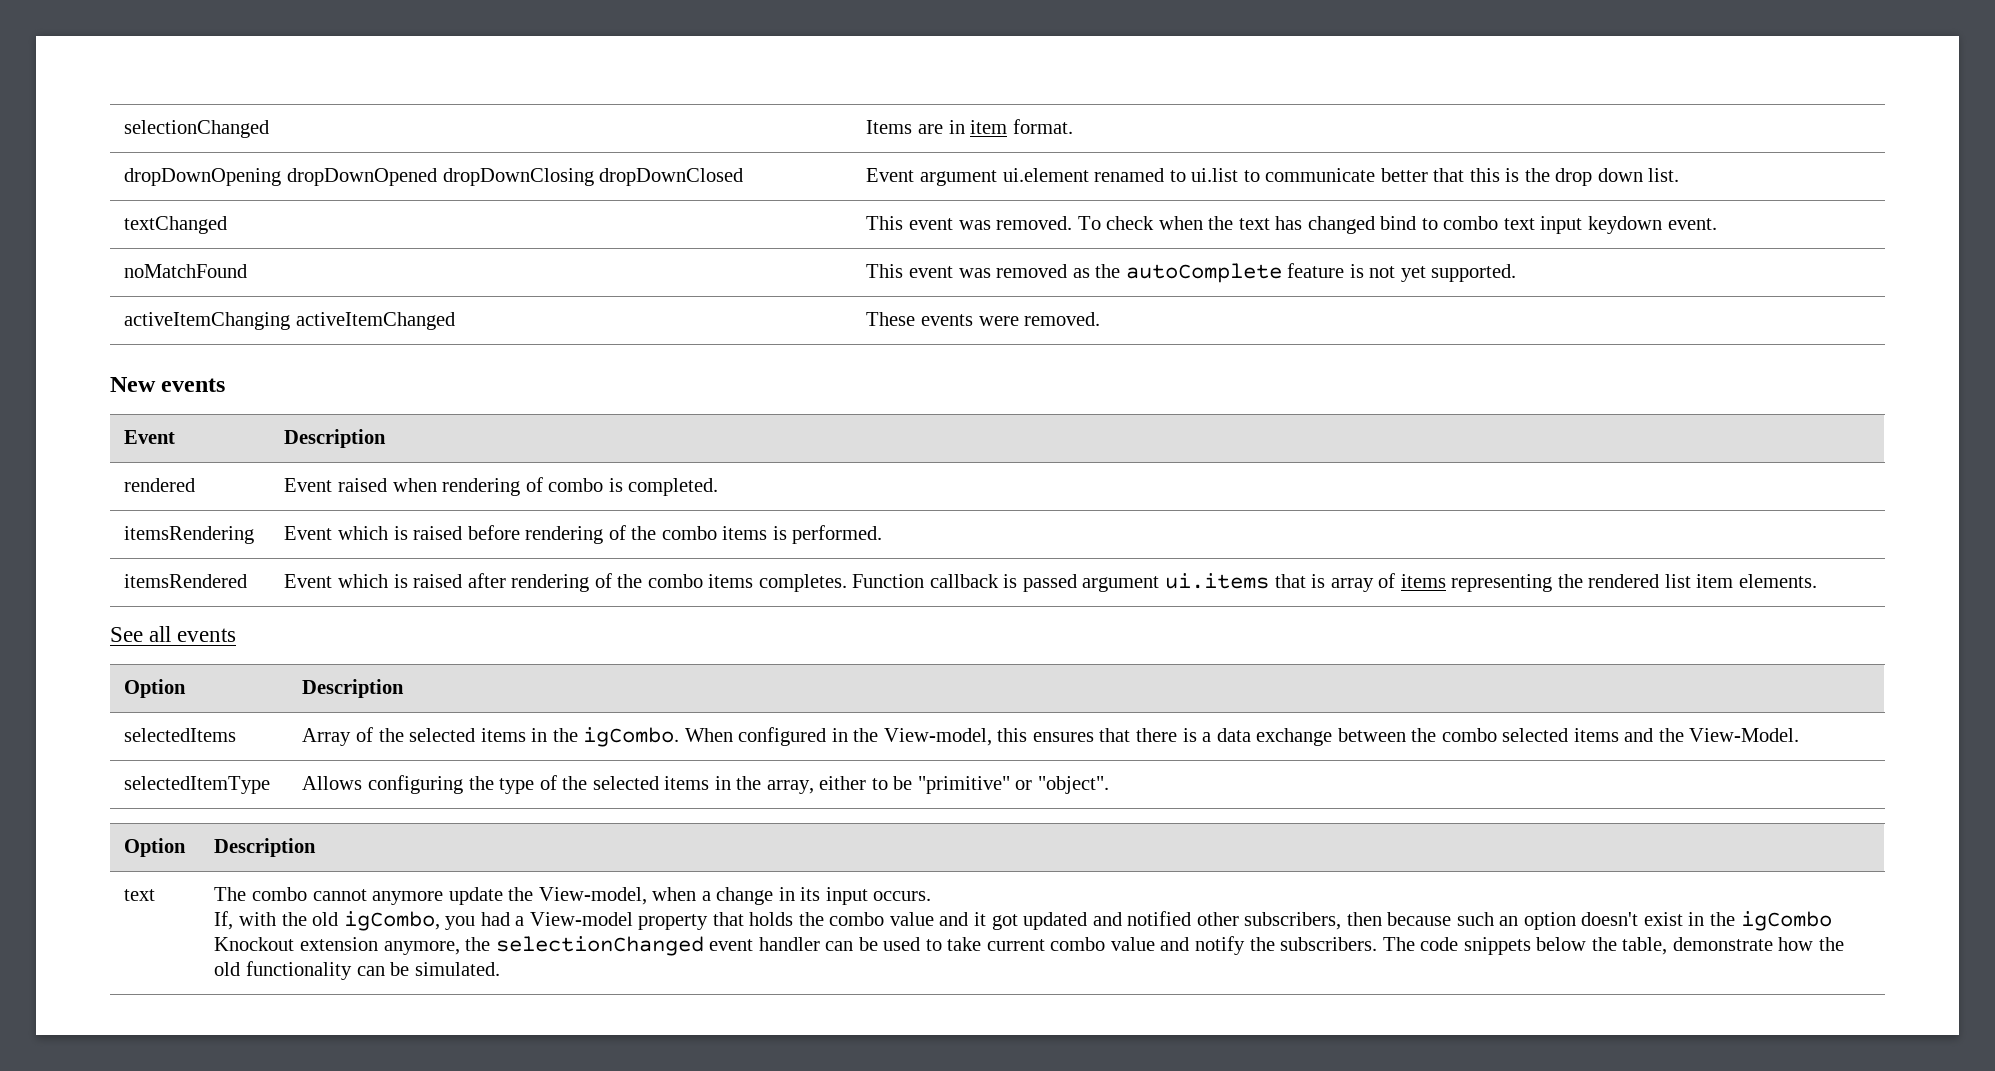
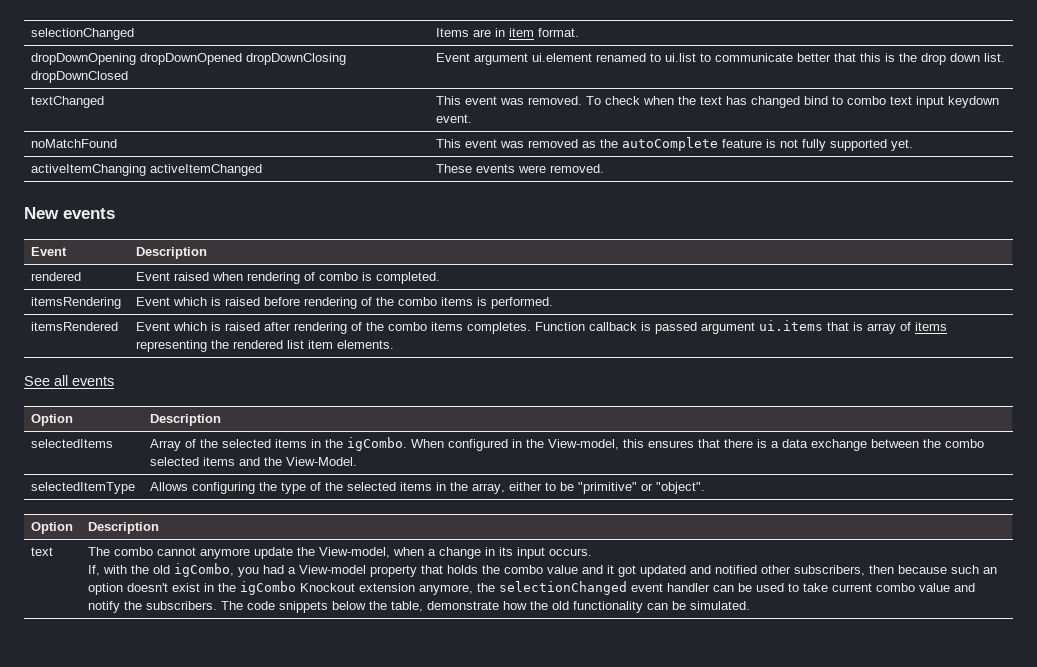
[1400,264,1517,282] yet supported. -> [802,139,914,151] fully supported yet.

